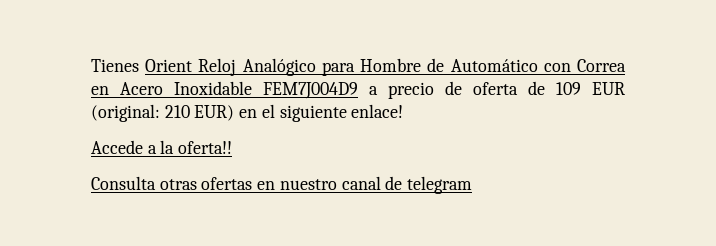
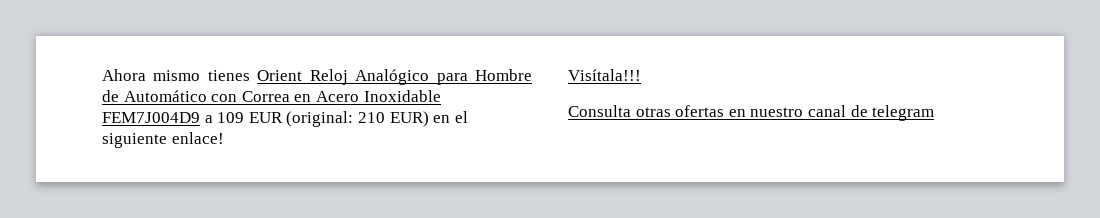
[91,59,139,72] Tienes -> [102,69,250,81] Ahora mismo tienes
[388,81,545,99] precio de oferta de -> (213, 119) none
[91,140,233,154] Accede a la oferta!! -> [568,69,641,81] Visítala!!!

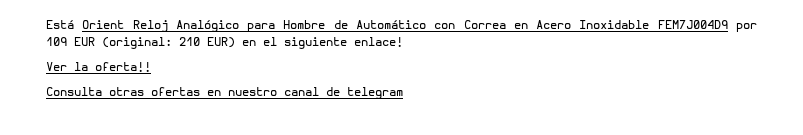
[102,69,250,81] Ahora mismo tienes -> [46,20,74,29] Está
[204,115,213,123] a -> [736,23,758,32] por
[568,69,641,81] Visítala!!! -> [46,62,151,72] Ver la oferta!!

